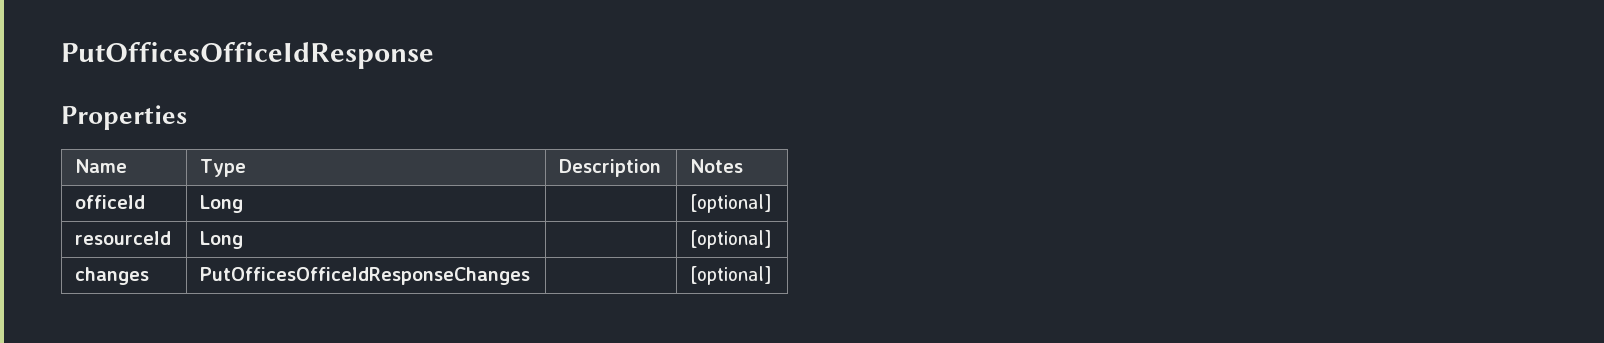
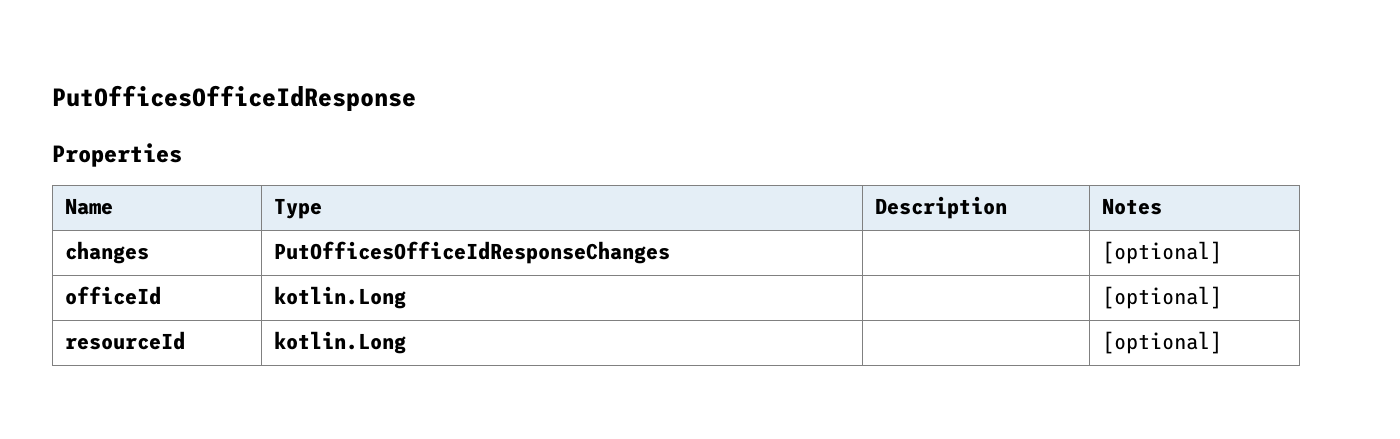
(744, 166) none -> [65,241,150,264] [274,241,671,264] [1102,241,1223,264] // changes | PutOfficesOfficeIdResponseChanges | | [optional]
[200,195,244,213] Long -> [274,286,407,309] kotlin.Long
[200,231,244,249] [690,230,773,249] [75,267,150,285] [200,267,531,285] [690,266,773,285] Long | | [optional] // changes | PutOfficesOfficeIdResponseChanges | | [optional] -> [274,331,407,354] [1102,331,1223,354] kotlin.Long | | [optional]

